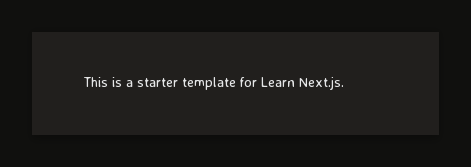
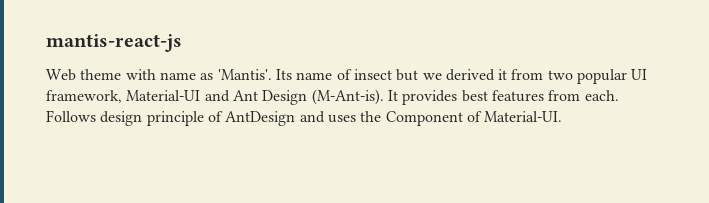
[83,76,344,90] This is a starter template for Learn Next.js. -> [46,34,182,52] [46,69,648,84] [46,89,619,105] [46,110,563,126] mantis-react-js // Web theme with name as 'Mantis'. Its name of insect but we derived it from two popular UI framework, Material-UI and Ant Design (M-Ant-is). It provides best features from each. Follows design principle of AntDesign and uses the Component of Material-UI.

